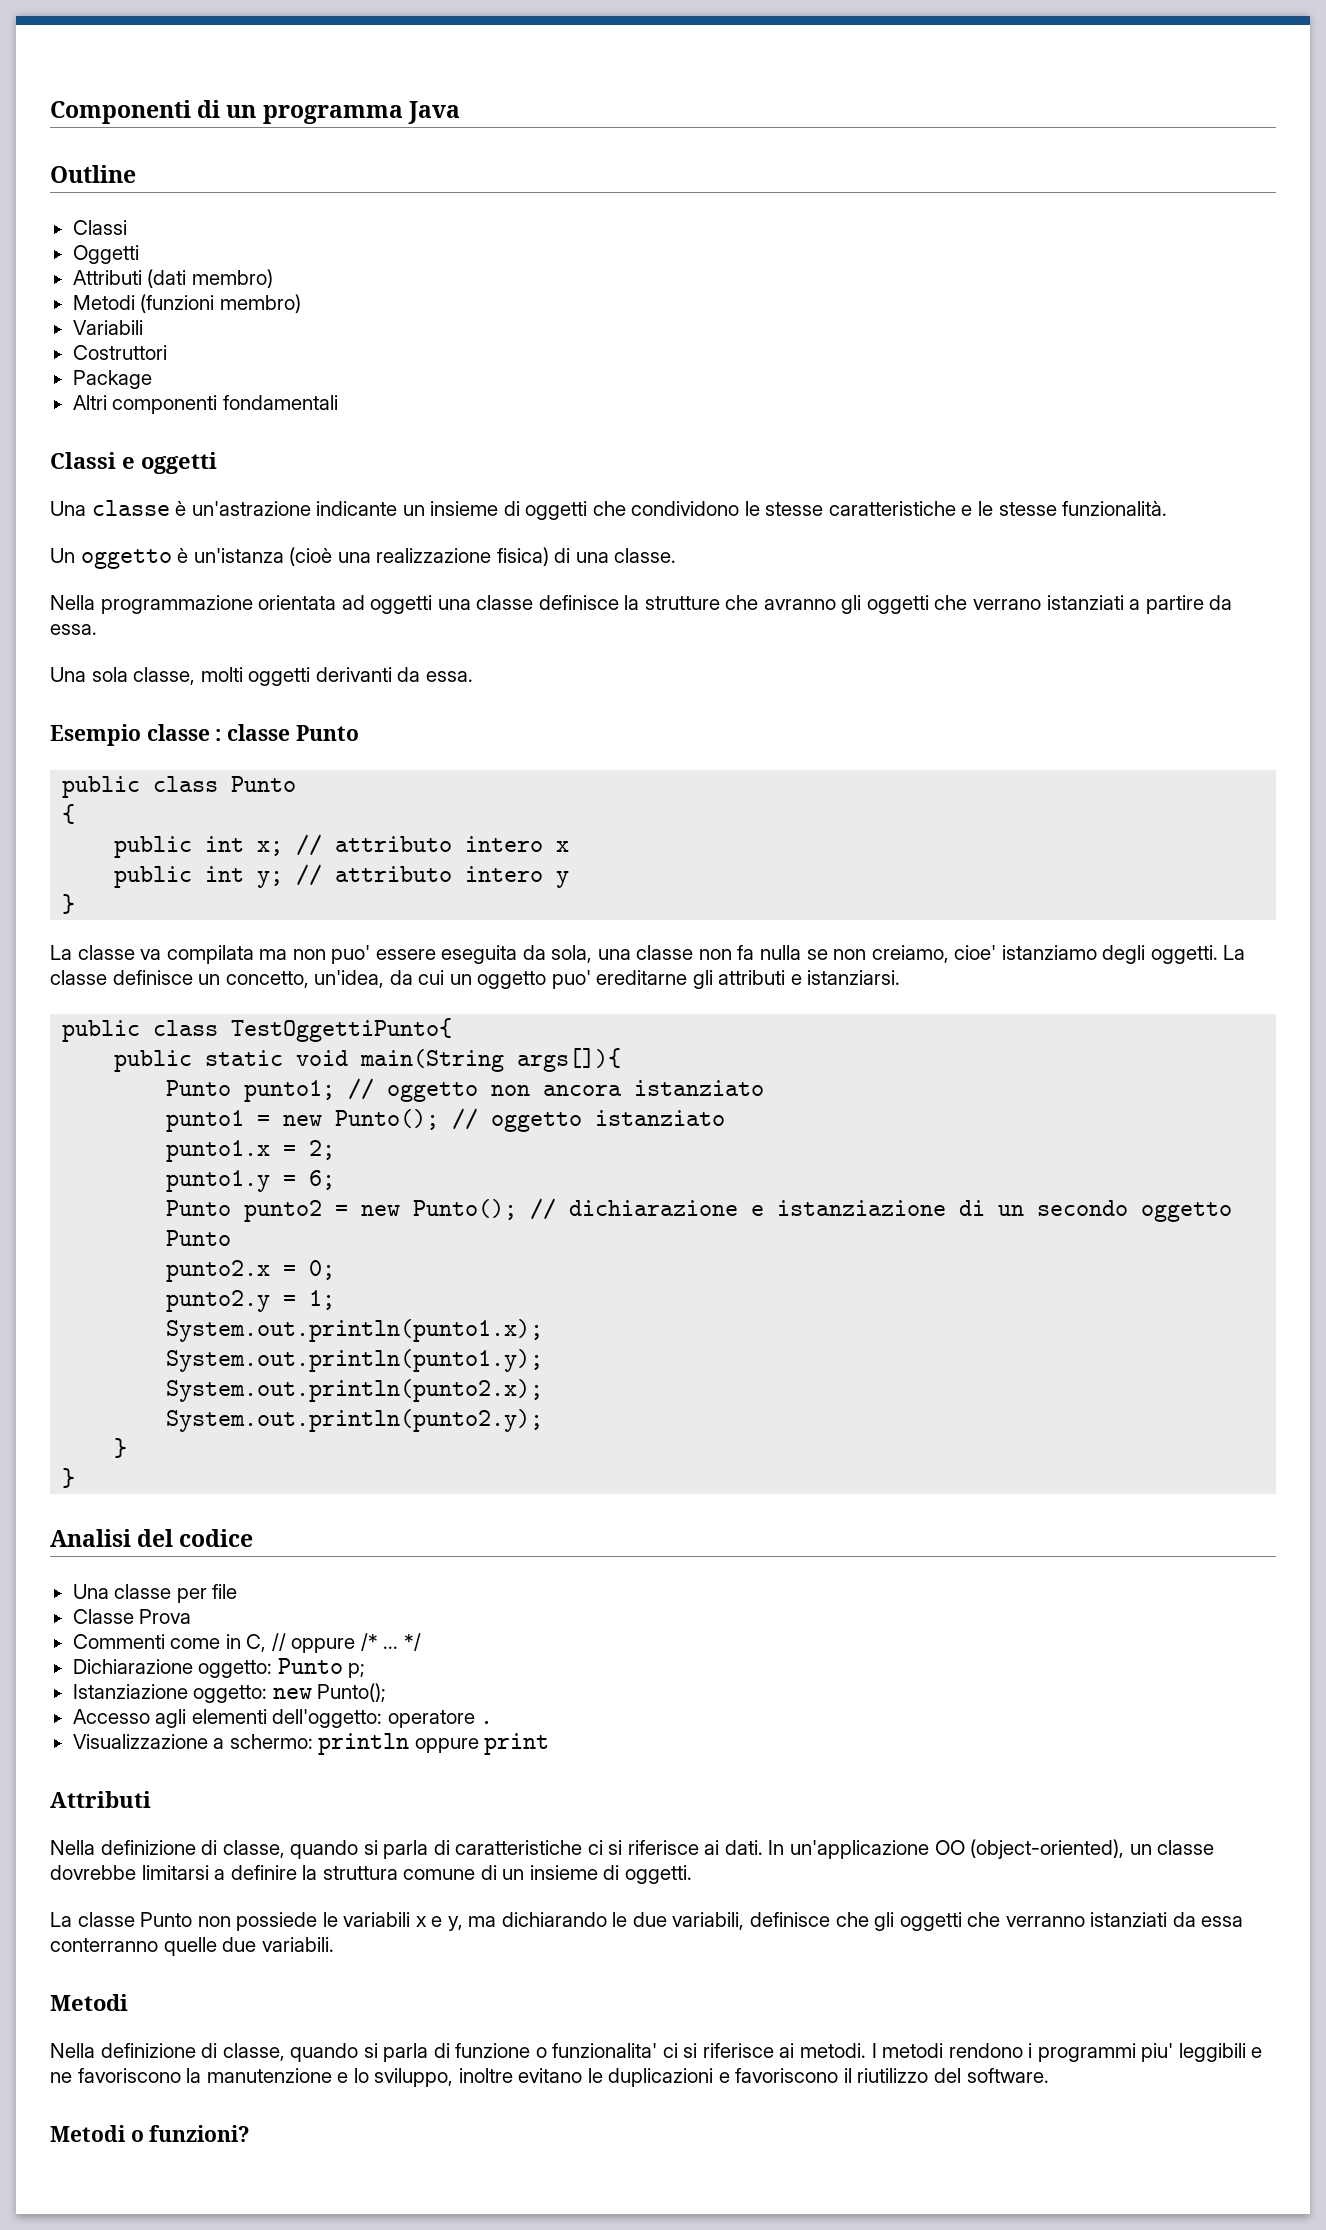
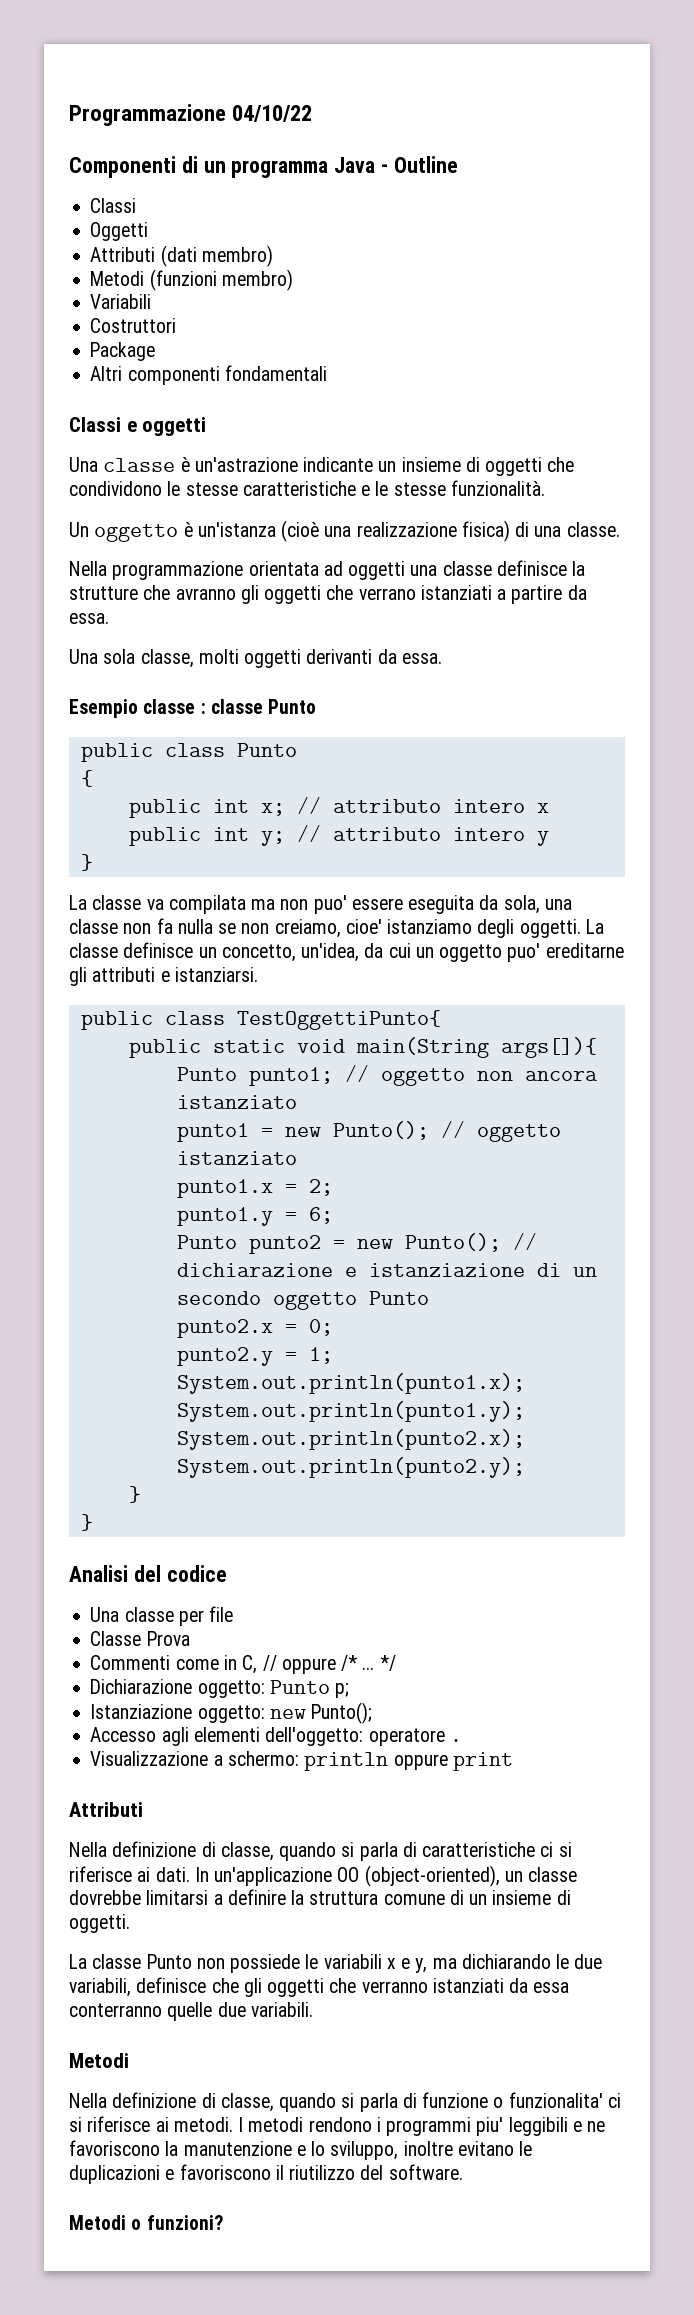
(50, 112) none -> [69,104,313,126] Programmazione 04/10/22 //
(460, 112) // -> [381,164,389,173] -

